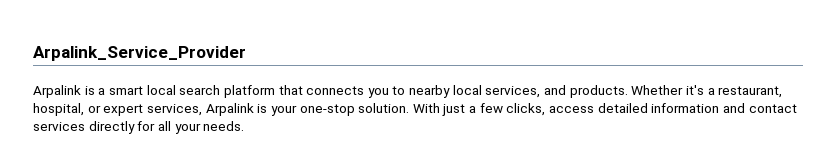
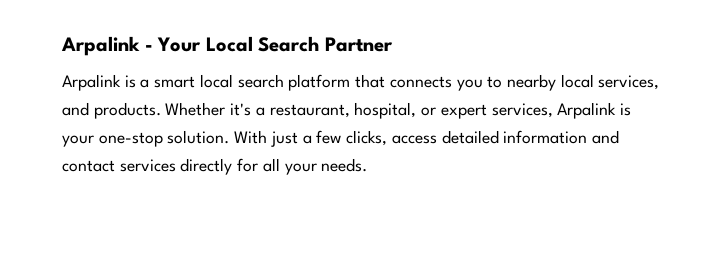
[33,46,246,61] Arpalink_Service_Provider -> [61,36,393,56] Arpalink - Your Local Search Partner

